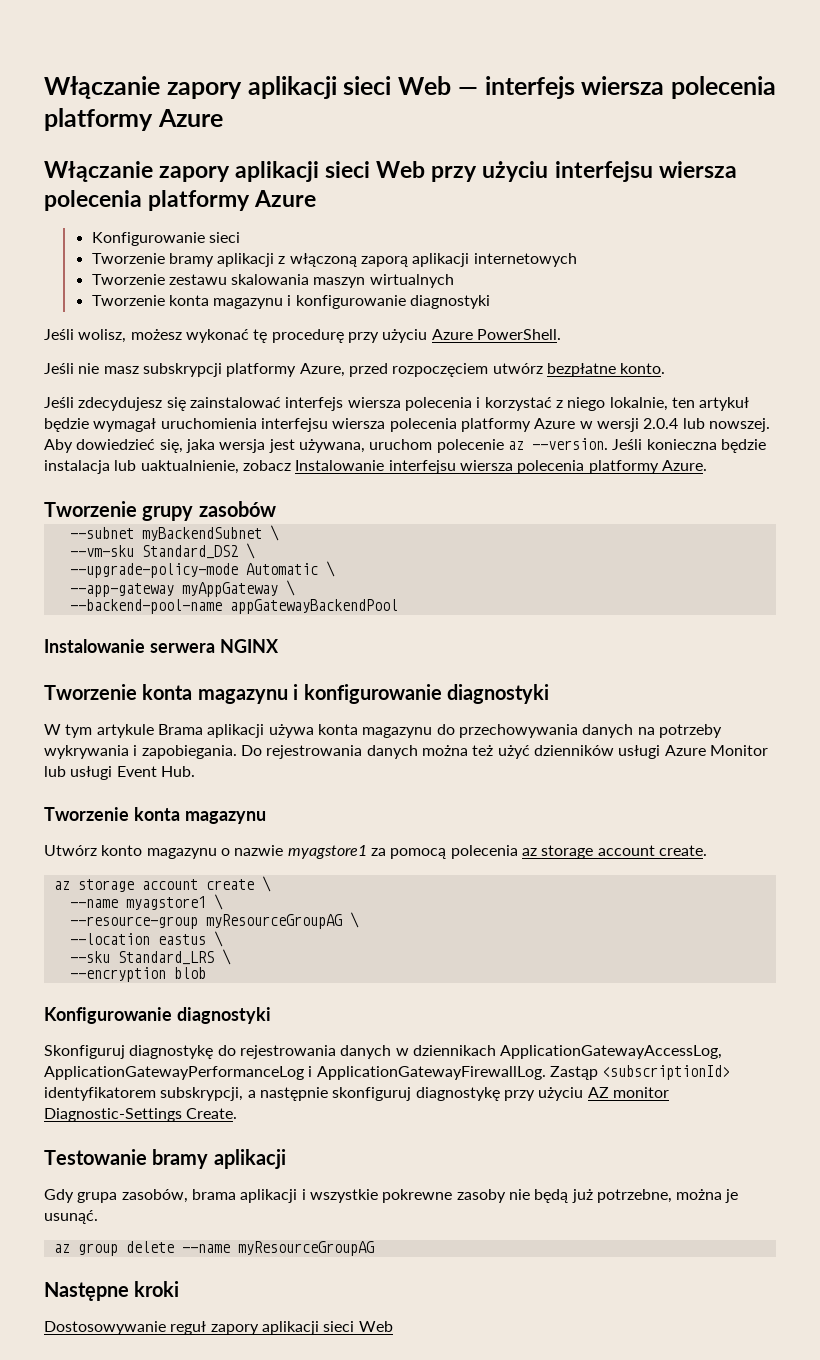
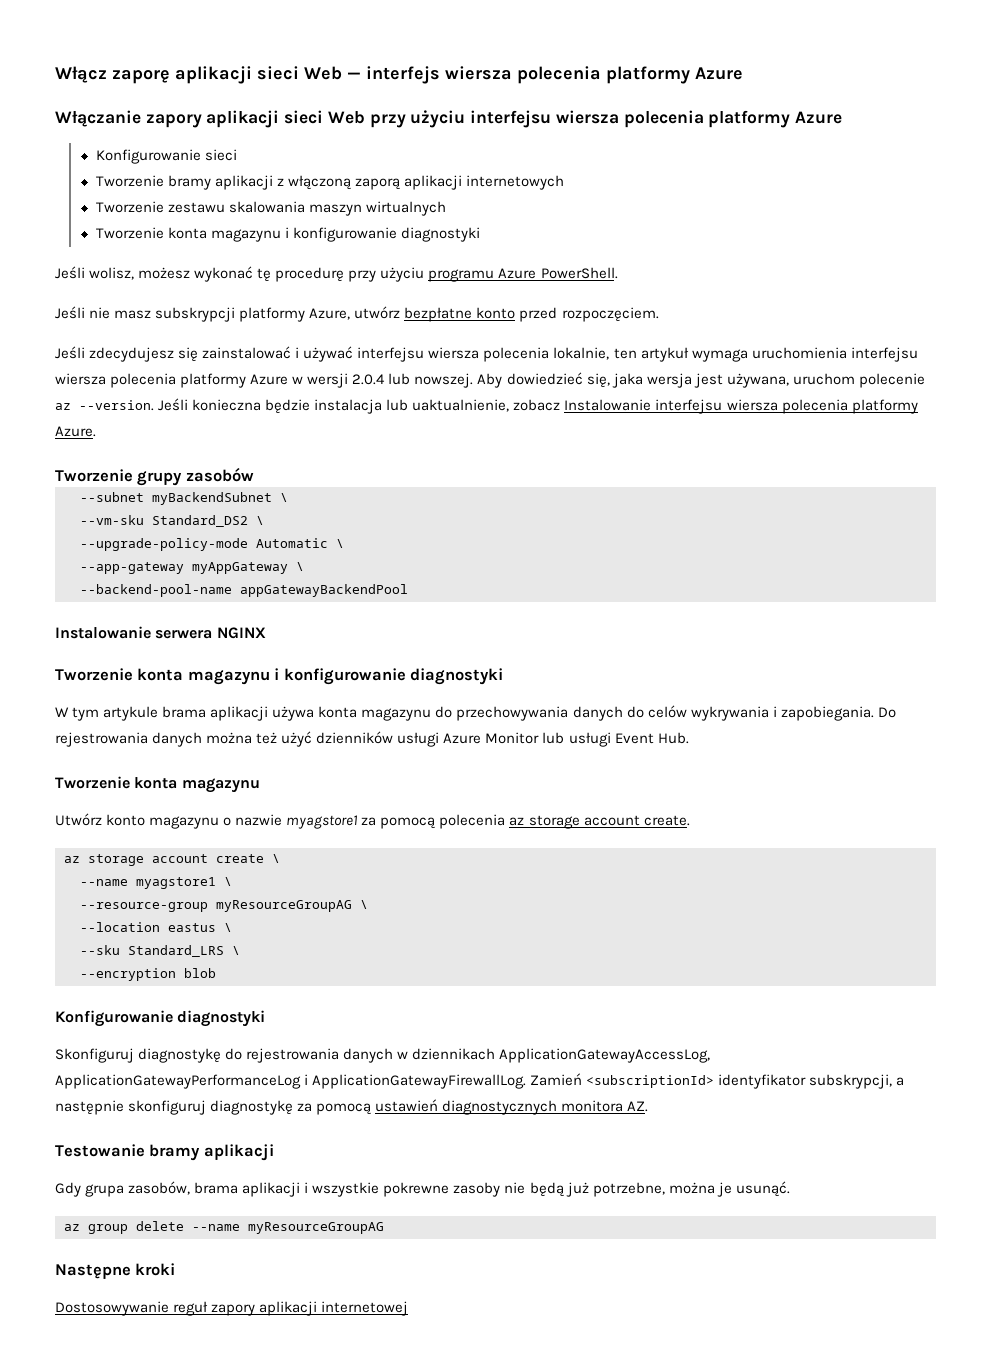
[44,76,242,99] Włączanie zapory -> [55,66,170,84] Włącz zaporę
(428, 336) none -> [428,269,495,282] programu
[348,363,666,377] przed rozpoczęciem utwórz bezpłatne konto. -> [354,306,659,322] utwórz bezpłatne konto przed rozpoczęciem.
[285,397,606,411] interfejs wiersza polecenia i korzystać z niego -> [295,346,550,362] i używać interfejsu wiersza polecenia
[44,418,157,432] będzie wymagał -> [691,349,748,362] wymaga
[157,724,203,735] Brama -> [162,706,207,718] brama
[637,724,722,738] na potrzeby -> [626,705,687,718] do celów
[549,1065,731,1080] [44,1087,156,1101] Zastąp <subscriptionId> identyfikatorem -> [530,1073,807,1089] Zamień <subscriptionId> identyfikator
[503,1087,669,1101] [44,1108,238,1122] przy użyciu AZ monitor Diagnostic-Settings Create. -> [297,1099,649,1115] za pomocą ustawień diagnostycznych monitora AZ.
[323,1321,393,1332] sieci Web -> [321,1301,409,1316] internetowej

